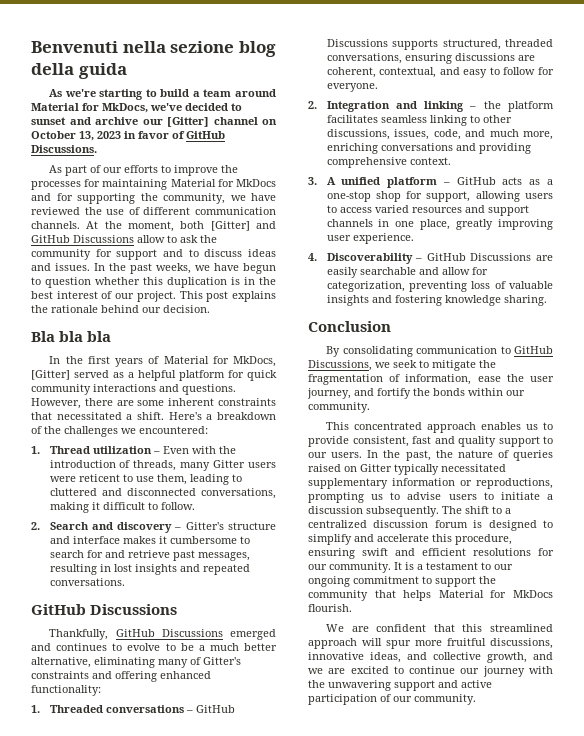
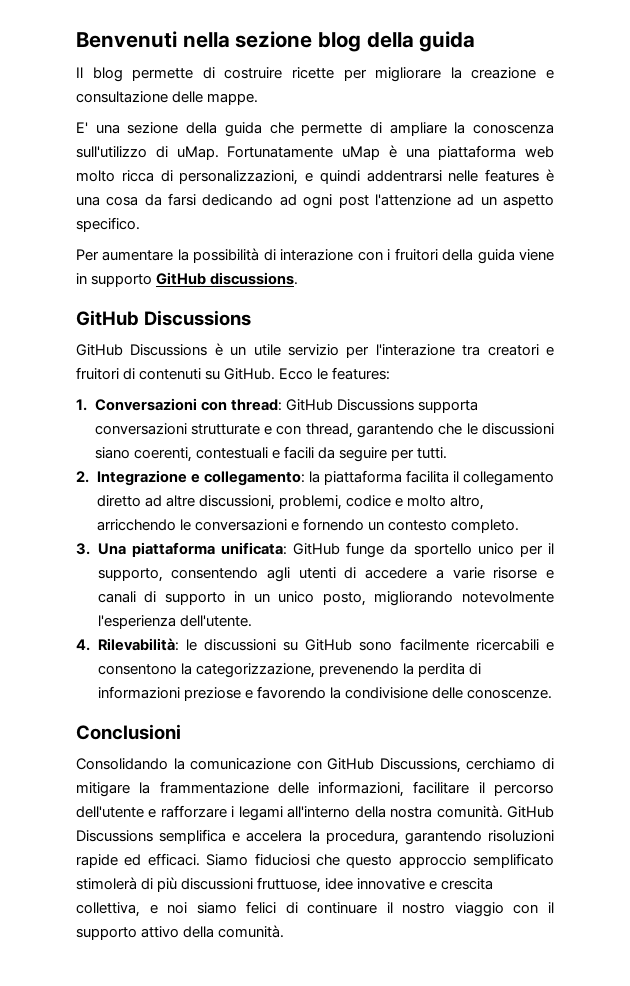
[49,89,276,100] [31,103,242,113] [31,117,277,127] [31,131,225,141] [31,145,97,153] [49,165,239,176] [31,179,276,190] [31,193,276,204] [31,207,276,215] [31,221,276,232] [31,235,217,243] [31,249,276,260] [31,263,276,274] [31,277,276,288] [31,291,276,302] [31,305,210,313] [31,331,112,342] [49,356,276,367] [31,370,277,381] [31,384,236,395] [31,398,276,409] [31,412,276,420] [31,426,208,437] [31,446,236,454] [49,460,276,471] [49,474,242,485] [49,488,276,499] [49,502,195,513] [31,522,277,533] [49,536,250,544] [49,550,250,561] [49,564,250,575] [49,578,125,586] As we're starting to build a team around Material for MkDocs, we've decided to sunset and archive our [Gitter] channel on October 13, 2023 in favor of GitHub Discussions. // As part of our efforts to improve the processes for maintaining Material for MkDocs and for supporting the community, we have reviewed the use of different communication channels. At the moment, both [Gitter] and GitHub Discussions allow to ask the community for support and to discuss ideas and issues. In the past weeks, we have begun to question whether this duplication is in the best interest of our project. This post explains the rationale behind our decision. // Bla bla bla // In the first years of Material for MkDocs, [Gitter] served as a helpful platform for quick community interactions and questions. However, there are some inherent constraints that necessitated a shift. Here's a breakdown of the challenges we encountered: // 1. Thread utilization – Even with the introduction of threads, many Gitter users were reticent to use them, leading to cluttered and disconnected conversations, making it difficult to follow. // 2. Search and discovery – Gitter's structure and interface makes it cumbersome to search for and retrieve past messages, resulting in lost insights and repeated conversations. -> [76,67,555,82] [76,91,259,105] [76,122,554,137] [76,145,554,160] [76,169,554,185] [76,193,555,209] [76,217,140,232] [76,248,554,264] [76,272,299,287] Il blog permette di costruire ricette per migliorare la creazione e consultazione delle mappe. // E' una sezione della guida che permette di ampliare la conoscenza sull'utilizzo di uMap. Fortunatamente uMap è una piattaforma web molto ricca di personalizzazioni, e quindi addentrarsi nelle features è una cosa da farsi dedicando ad ogni post l'attenzione ad un aspetto specifico. // Per aumentare la possibilità di interazione con i fruitori della guida viene in supporto GitHub discussions.
[49,629,276,640] [31,643,277,651] [31,657,241,668] [31,671,211,682] [31,685,101,696] [31,705,235,713] [326,39,553,50] [326,53,535,64] [326,67,554,78] [326,83,378,92] [308,101,554,112] [326,115,512,126] [326,129,553,140] [326,143,531,154] [326,157,451,168] [308,177,553,188] [326,191,553,202] [326,205,529,216] [326,219,553,230] [326,233,414,244] [308,253,553,264] [326,267,488,278] [326,281,553,292] [326,295,547,306] [308,321,391,332] [326,346,553,357] [308,360,496,371] [308,374,554,385] [307,388,525,399] [308,402,370,413] [326,422,553,433] [308,436,553,447] [308,450,553,461] [308,464,506,475] [308,478,553,489] [308,492,553,503] [308,506,511,517] [308,520,553,531] [308,534,512,545] [308,548,554,559] [308,562,513,573] [308,576,496,587] [308,590,553,601] [308,604,352,612] [326,624,553,632] [308,638,553,649] [308,652,553,663] [308,666,553,677] [308,680,492,691] [308,694,476,705] Thankfully, GitHub Discussions emerged and continues to evolve to be a much better alternative, eliminating many of Gitter's constraints and offering enhanced functionality: // 1. Threaded conversations – GitHub Discussions supports structured, threaded conversations, ensuring discussions are coherent, contextual, and easy to follow for everyone. // 2. Integration and linking – the platform facilitates seamless linking to other discussions, issues, code, and much more, enriching conversations and providing comprehensive context. // 3. A unified platform – GitHub acts as a one-stop shop for support, allowing users to access varied resources and support channels in one place, greatly improving user experience. // 4. Discoverability – GitHub Discussions are easily searchable and allow for categorization, preventing loss of valuable insights and fostering knowledge sharing. // Conclusion // By consolidating communication to GitHub Discussions, we seek to mitigate the fragmentation of information, ease the user journey, and fortify the bonds within our community. // This concentrated approach enables us to provide consistent, fast and quality support to our users. In the past, the nature of queries raised on Gitter typically necessitated supplementary information or reproductions, prompting us to advise users to initiate a discussion subsequently. The shift to a centralized discussion forum is designed to simplify and accelerate this procedure, ensuring swift and efficient resolutions for our community. It is a testament to our ongoing commitment to support the community that helps Material for MkDocs flourish. // We are confident that this streamlined approach will spur more fruitful discussions, innovative ideas, and collective growth, and we are excited to continue our journey with the unwavering support and active participation of our community. -> [76,343,554,358] [76,367,391,380] [76,398,478,413] [94,423,554,438] [94,446,447,462] [76,470,554,486] [96,495,484,510] [96,518,519,533] [76,542,555,558] [97,567,554,582] [97,591,554,606] [97,615,252,629] [76,638,554,651] [97,663,481,678] [97,686,552,701] [76,724,181,740] [76,758,554,773] [76,781,554,797] [76,805,555,821] [76,829,554,845] [76,853,554,868] [76,877,494,893] [76,901,554,917] [76,925,285,940] GitHub Discussions è un utile servizio per l'interazione tra creatori e fruitori di contenuti su GitHub. Ecco le features: // 1. Conversazioni con thread: GitHub Discussions supporta conversazioni strutturate e con thread, garantendo che le discussioni siano coerenti, contestuali e facili da seguire per tutti. // 2. Integrazione e collegamento: la piattaforma facilita il collegamento diretto ad altre discussioni, problemi, codice e molto altro, arricchendo le conversazioni e fornendo un contesto completo. // 3. Una piattaforma unificata: GitHub funge da sportello unico per il supporto, consentendo agli utenti di accedere a varie risorse e canali di supporto in un unico posto, migliorando notevolmente l'esperienza dell'utente. // 4. Rilevabilità: le discussioni su GitHub sono facilmente ricercabili e consentono la categorizzazione, prevenendo la perdita di informazioni preziose e favorendo la condivisione delle conoscenze. // Conclusioni // Consolidando la comunicazione con GitHub Discussions, cerchiamo di mitigare la frammentazione delle informazioni, facilitare il percorso dell'utente e rafforzare i legami all'interno della nostra comunità. GitHub Discussions semplifica e accelera la procedura, garantendo risoluzioni rapide ed efficaci. Siamo fiduciosi che questo approccio semplificato stimolerà di più discussioni fruttuose, idee innovative e crescita collettiva, e noi siamo felici di continuare il nostro viaggio con il supporto attivo della comunità.

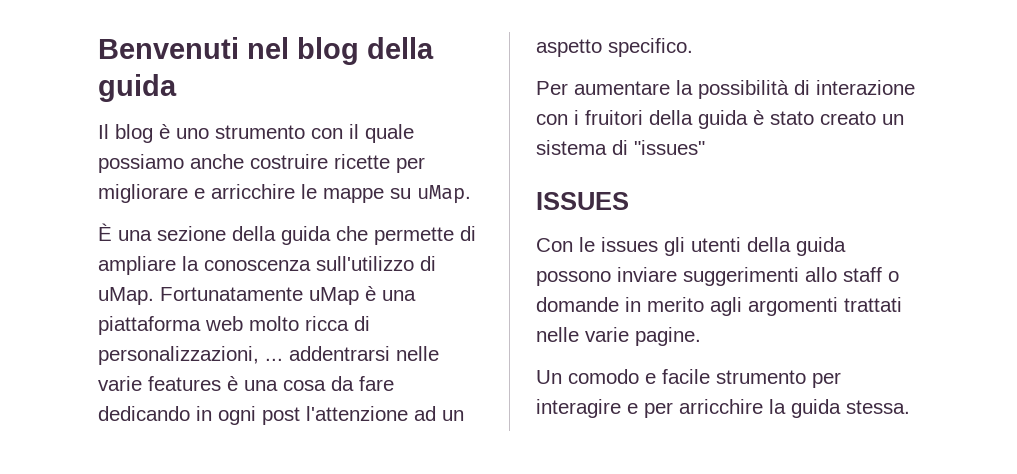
[182,31,313,48] nella sezione -> [247,37,289,59] nel
[132,67,555,82] [76,91,259,105] [76,122,88,133] permette di costruire ricette per migliorare la creazione e consultazione delle mappe. // E' -> [159,124,414,143] [98,154,425,173] [98,184,471,204] [98,223,112,241] è uno strumento con il quale possiamo anche costruire ricette per migliorare e arricchire le mappe su uMap. // È
[305,170,360,184] e quindi -> [265,358,283,361] ...
(479, 176) none -> [98,376,142,391] varie
[168,193,297,206] farsi dedicando ad -> [359,376,394,391] [98,406,212,421] fare dedicando in
[519,249,554,261] [76,272,299,287] [76,310,252,326] [76,343,554,358] [76,367,391,380] [76,398,478,413] [94,423,554,438] [94,446,447,462] [76,470,554,486] [96,495,484,510] [96,518,519,533] [76,542,555,558] [97,567,554,582] [97,591,554,606] [97,615,252,629] [76,638,554,651] [97,663,481,678] [97,686,552,701] [76,724,181,740] [76,758,554,773] [76,781,554,797] [76,805,555,821] [76,829,554,845] [76,853,554,868] [76,877,494,893] [76,901,554,917] [76,925,285,940] viene in supporto GitHub discussions. // GitHub Discussions // GitHub Discussions è un utile servizio per l'interazione tra creatori e fruitori di contenuti su GitHub. Ecco le features: // 1. Conversazioni con thread: GitHub Discussions supporta conversazioni strutturate e con thread, garantendo che le discussioni siano coerenti, contestuali e facili da seguire per tutti. // 2. Integrazione e collegamento: la piattaforma facilita il collegamento diretto ad altre discussioni, problemi, codice e molto altro, arricchendo le conversazioni e fornendo un contesto completo. // 3. Una piattaforma unificata: GitHub funge da sportello unico per il supporto, consentendo agli utenti di accedere a varie risorse e canali di supporto in un unico posto, migliorando notevolmente l'esperienza dell'utente. // 4. Rilevabilità: le discussioni su GitHub sono facilmente ricercabili e consentono la categorizzazione, prevenendo la perdita di informazioni preziose e favorendo la condivisione delle conoscenze. // Conclusioni // Consolidando la comunicazione con GitHub Discussions, cerchiamo di mitigare la frammentazione delle informazioni, facilitare il percorso dell'utente e rafforzare i legami all'interno della nostra comunità. GitHub Discussions semplifica e accelera la procedura, garantendo risoluzioni rapide ed efficaci. Siamo fiduciosi che questo approccio semplificato stimolerà di più discussioni fruttuose, idee innovative e crescita collettiva, e noi siamo felici di continuare il nostro viaggio con il supporto attivo della comunità. -> [753,110,904,125] [536,140,705,155] [536,192,629,210] [536,237,846,256] [536,267,899,286] [536,297,902,316] [536,327,701,346] [536,369,841,388] [536,399,910,418] è stato creato un sistema di "issues" // ISSUES // Con le issues gli utenti della guida possono inviare suggerimenti allo staff o domande in merito agli argomenti trattati nelle varie pagine. // Un comodo e facile strumento per interagire e per arricchire la guida stessa.

